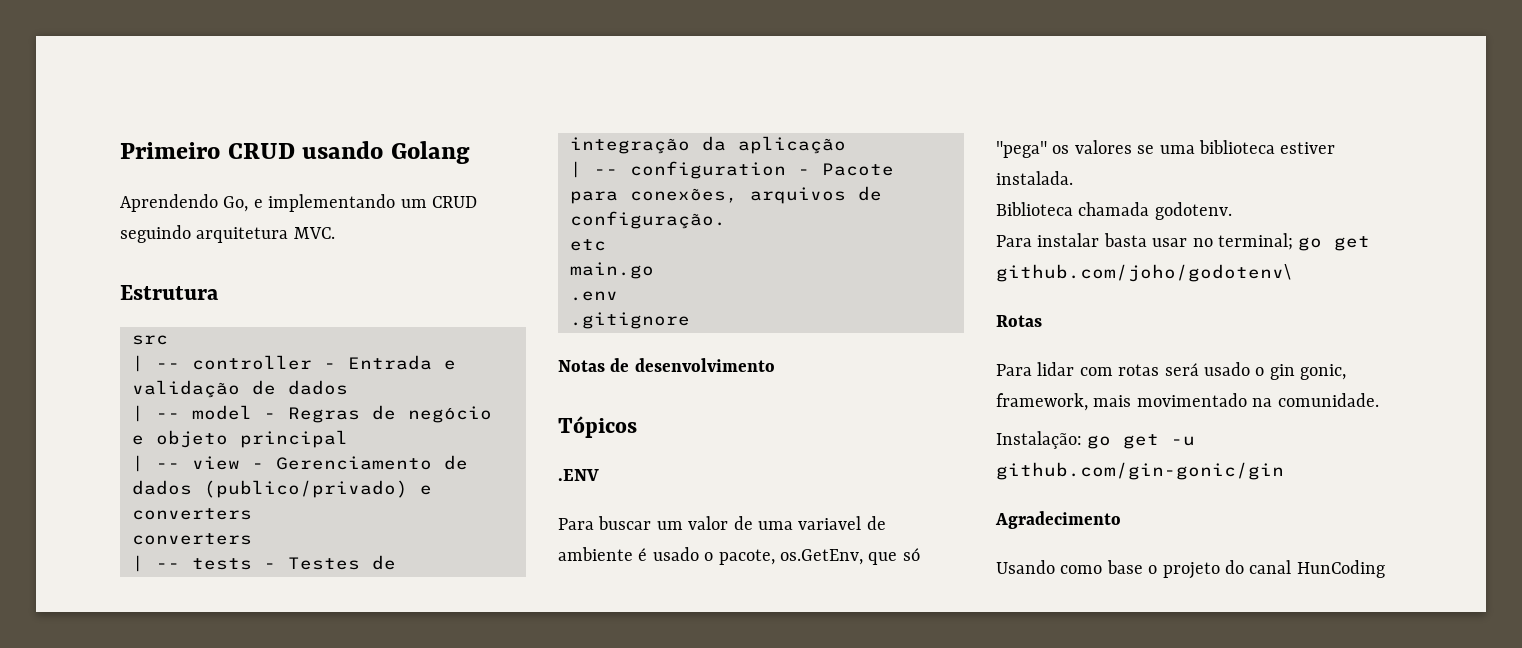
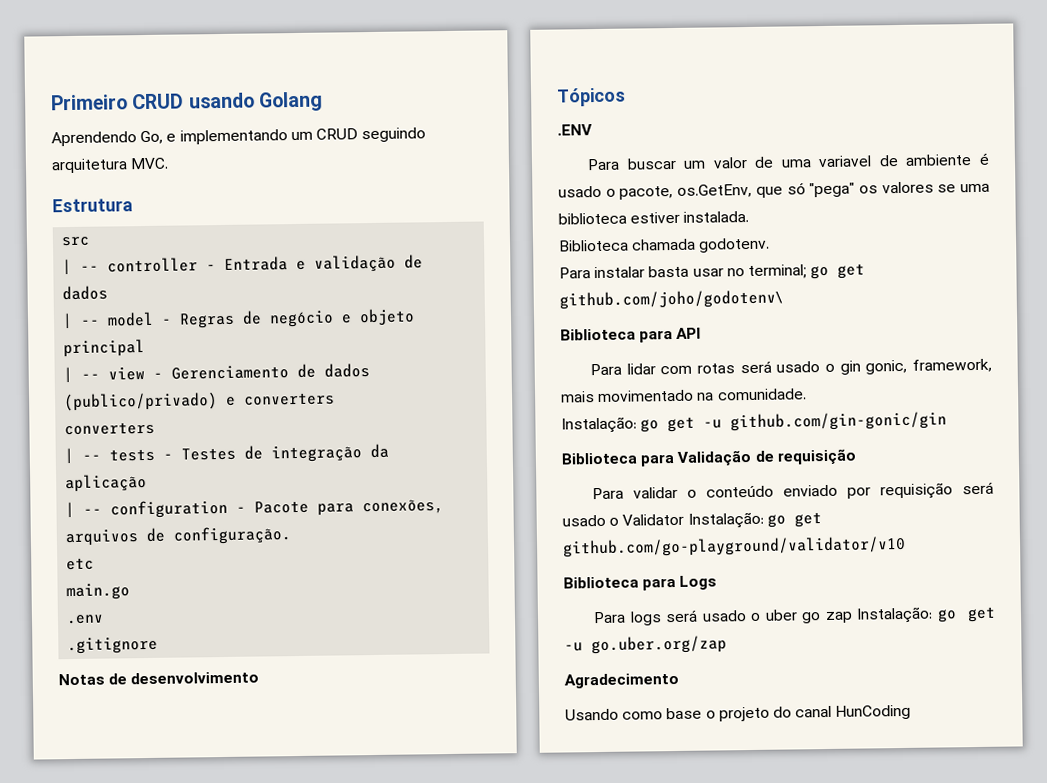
[996,315,1042,327] Rotas -> [560,327,702,343] Biblioteca para API
(1284, 471) none -> [561,448,856,467] [591,481,994,500] [562,511,822,529] [562,535,906,558] [563,575,718,591] [592,606,996,626] [564,635,727,655] // Biblioteca para Validação de requisição // Para validar o conteúdo enviado por requisição será usado o Validator Instalação: go get github.com/go-playground/validator/v10 // Biblioteca para Logs // Para logs será usado o uber go zap Instalação: go get -u go.uber.org/zap

